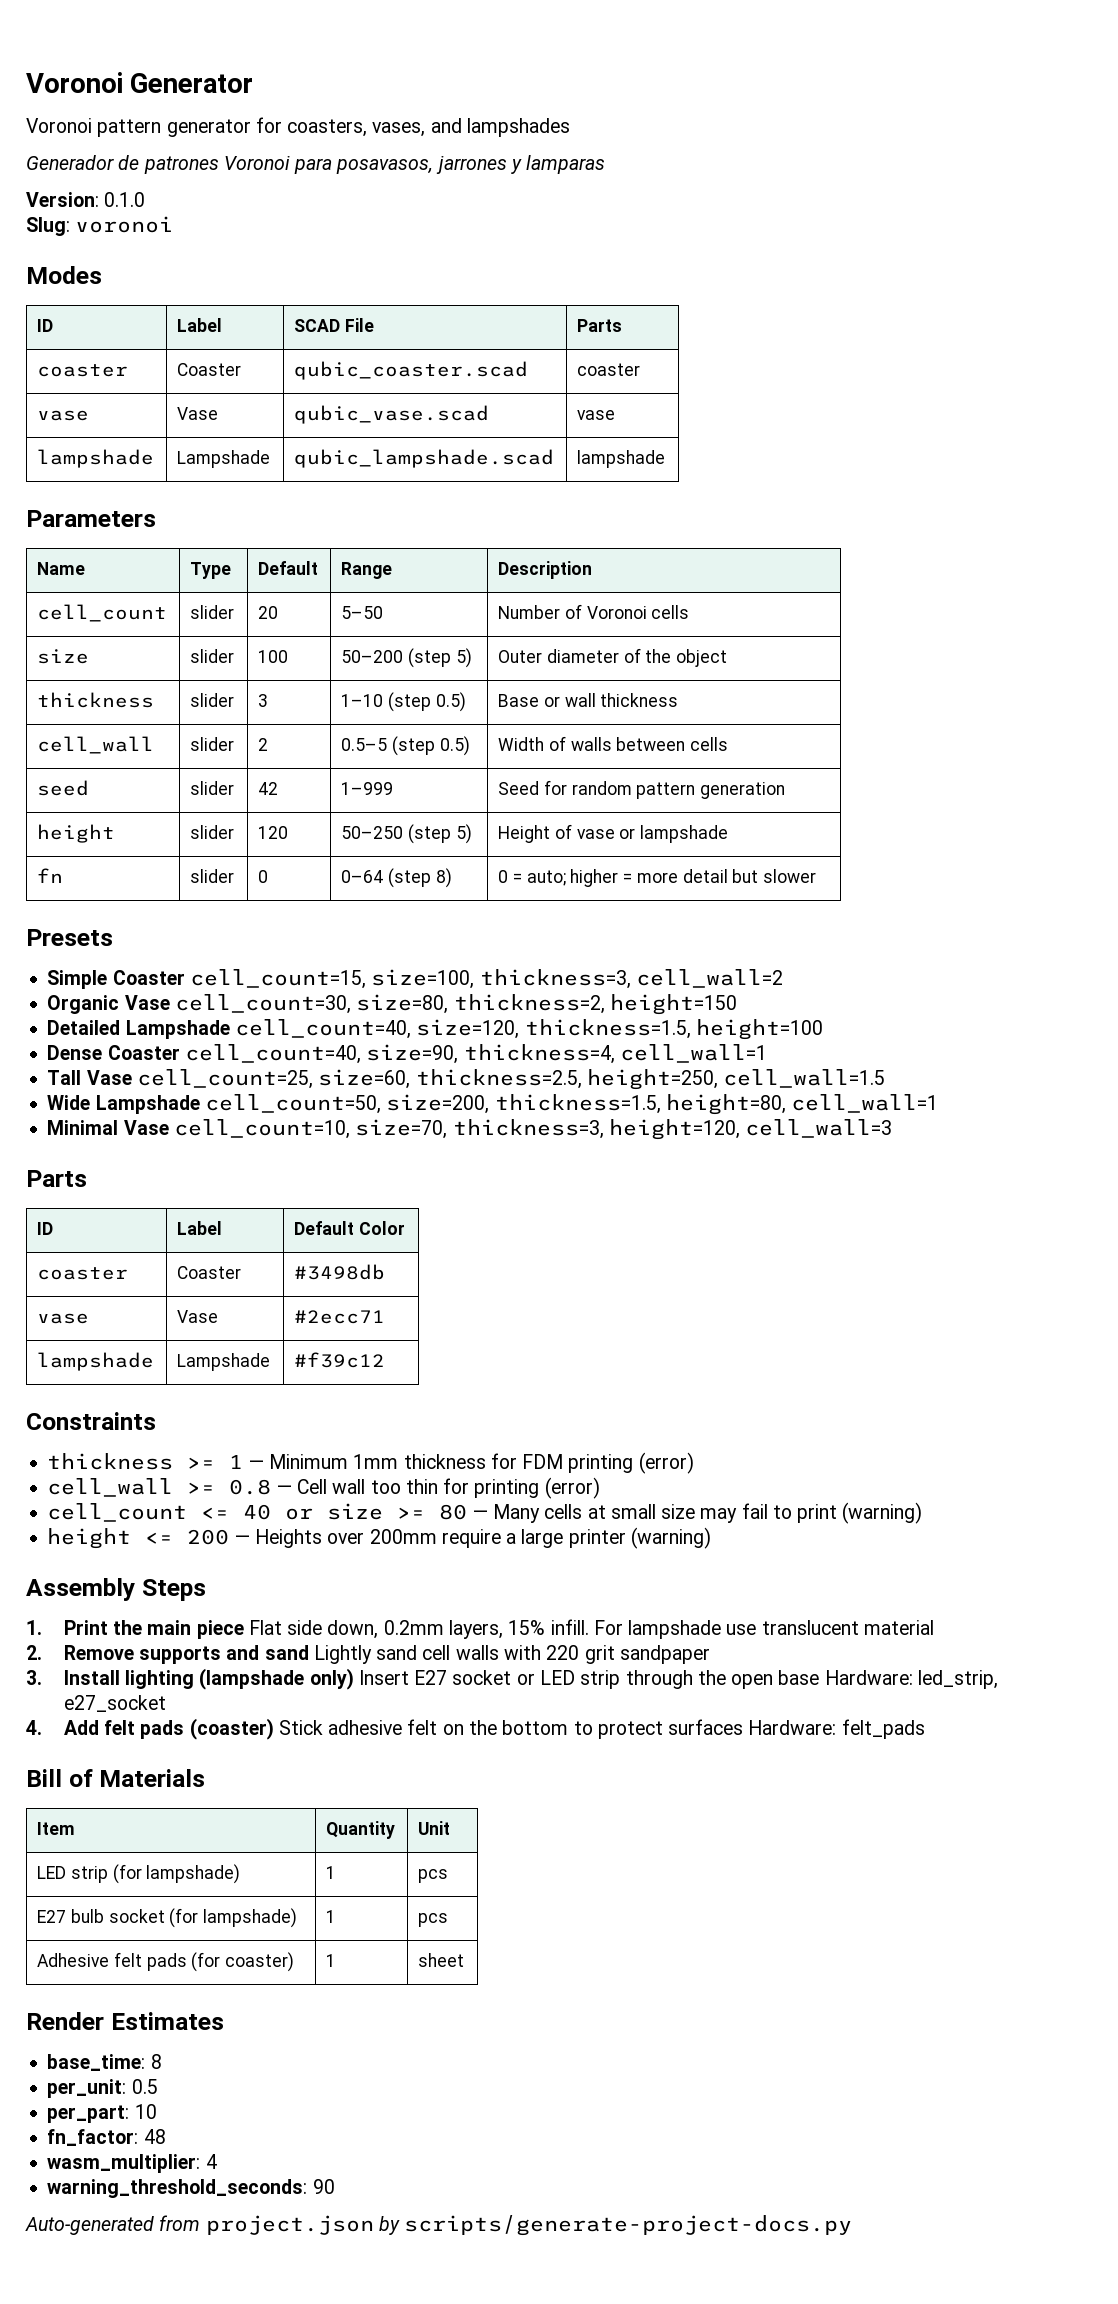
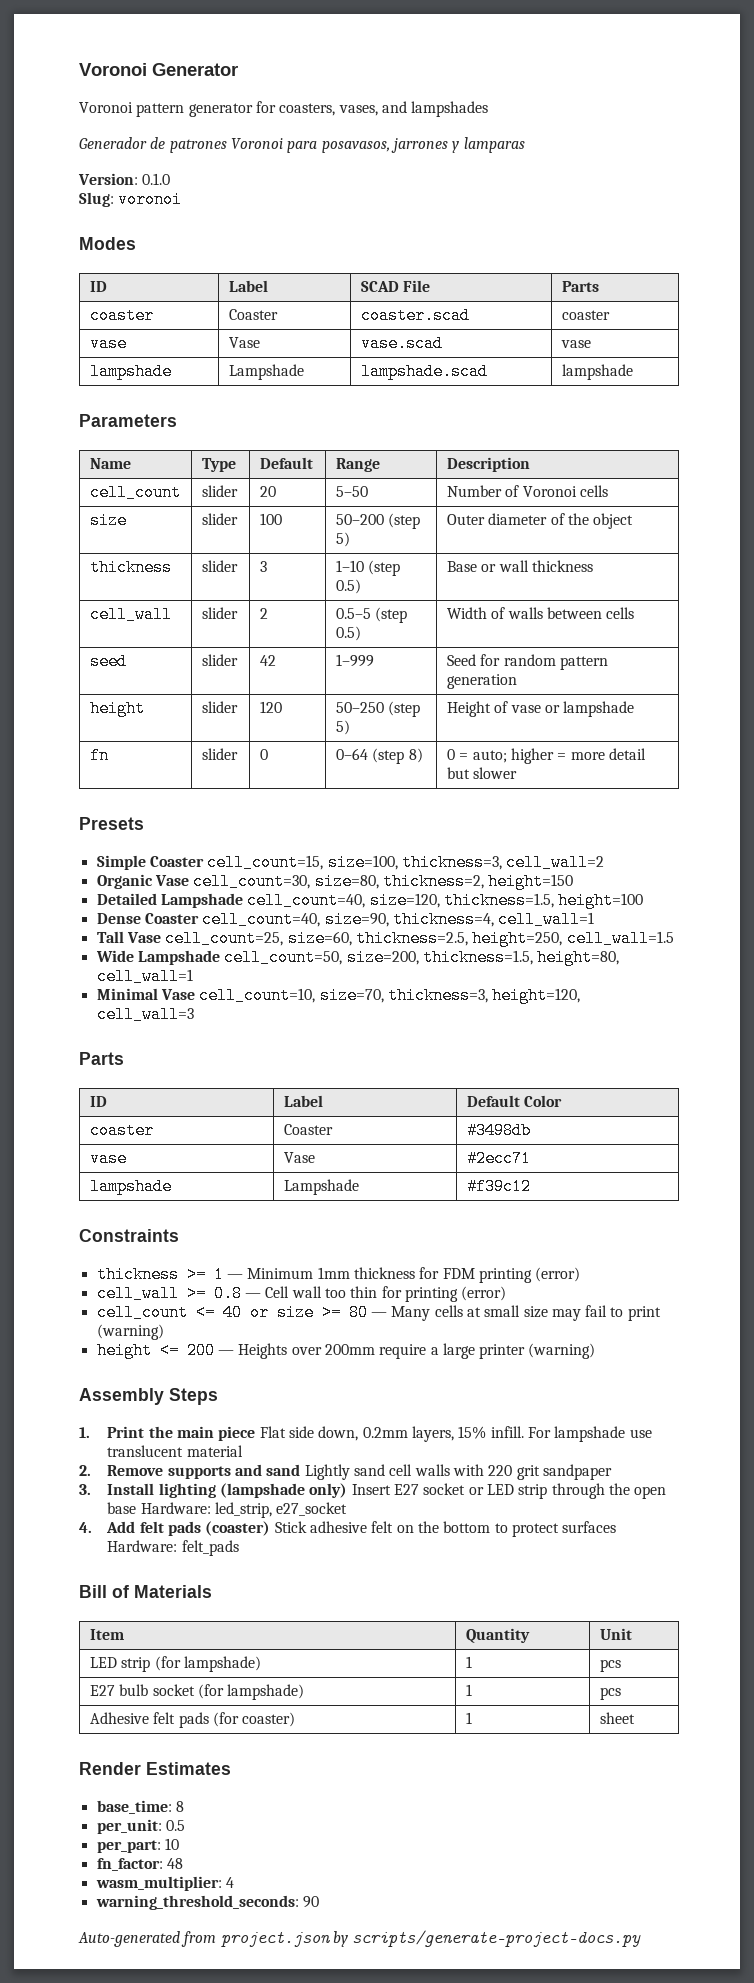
[294,361,529,380] qubic_coaster.scad -> [360,307,470,324] coaster.scad
[294,405,490,424] qubic_vase.scad -> [360,335,443,352] vase.scad
[294,449,555,468] qubic_lampshade.scad -> [360,363,488,380] lampshade.scad

